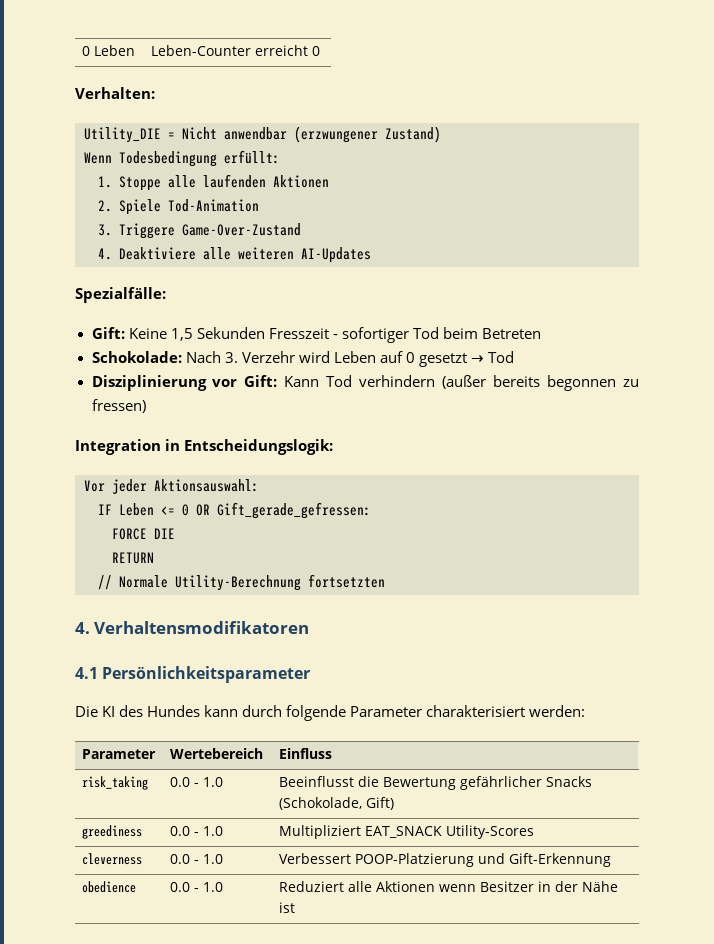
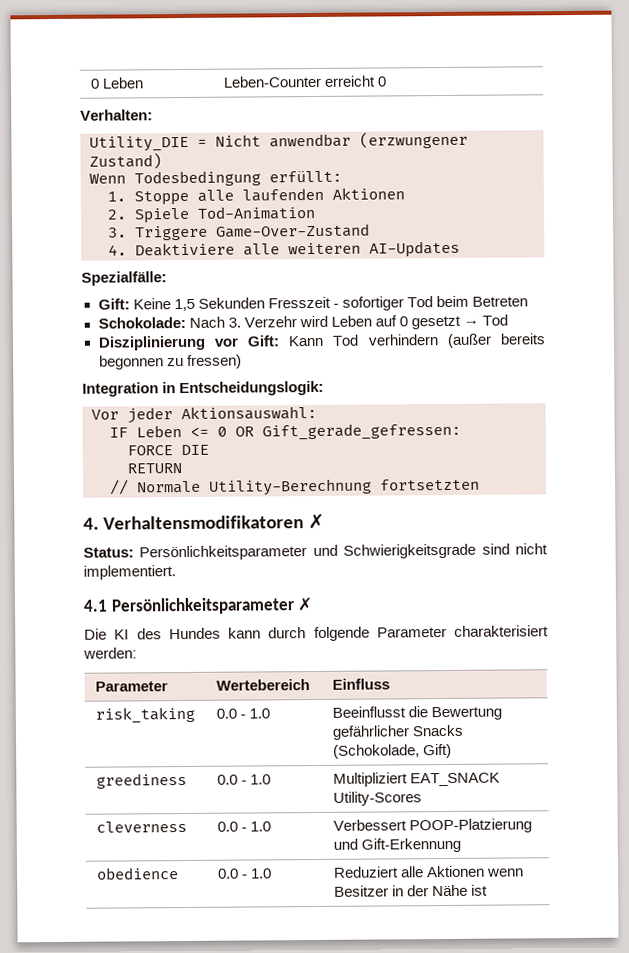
(310, 627) none -> [307,513,325,530] [83,543,548,561] [83,565,176,580] ✗ // Status: Persönlichkeitsparameter und Schwierigkeitsgrade sind nicht implementiert.
(311, 674) none -> [297,597,314,612] ✗

